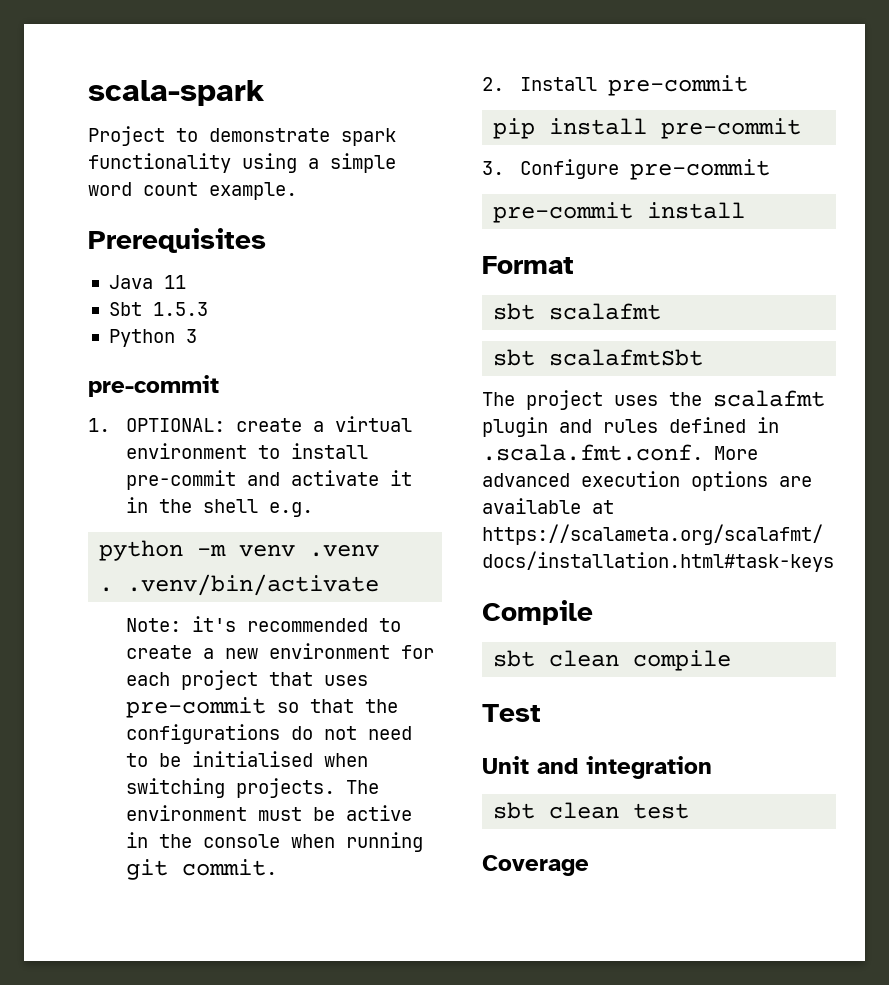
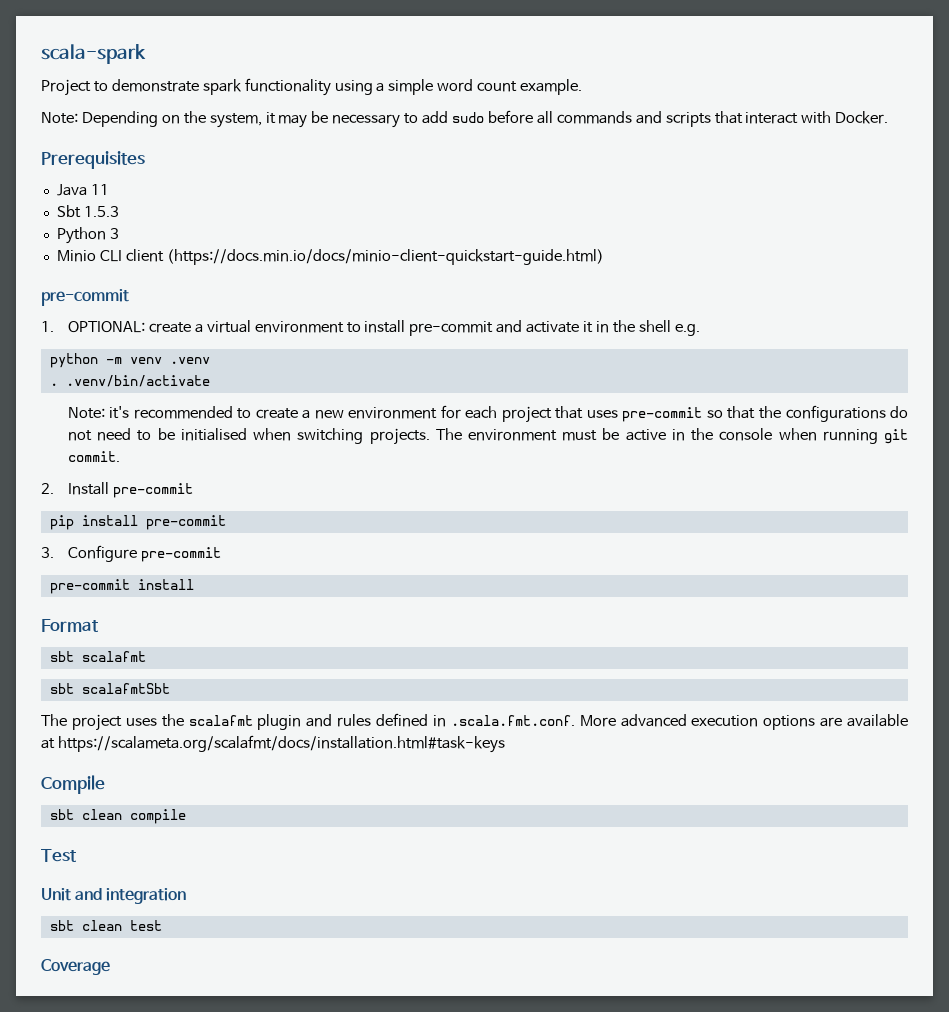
(297, 191) none -> [41,110,889,128] // Note: Depending on the system, it may be necessary to add sudo before all commands and scripts that interact with Docker.
(197, 336) none -> [56,249,604,265] // Minio CLI client (https://docs.min.io/docs/minio-client-quickstart-guide.html)

